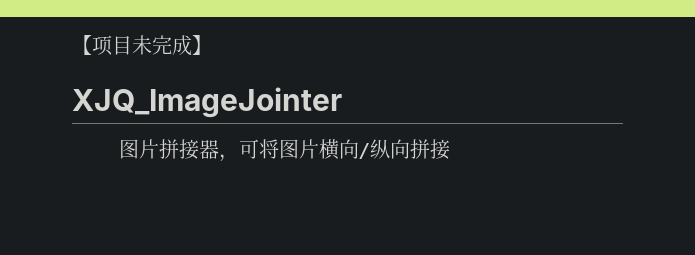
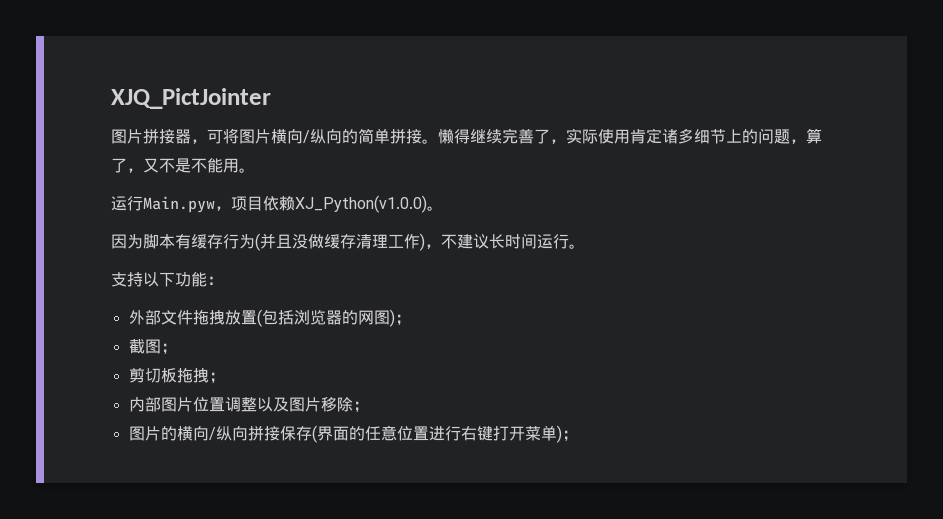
[72,35,212,56] [72,87,342,118] 【项目未完成】 // XJQ_ImageJointer -> [111,88,271,109] XJQ_PictJointer
[410,139,451,160] 拼接 -> [342,128,822,144] [111,158,255,173] [111,195,443,213] [111,233,585,251] [111,272,223,287] [128,309,411,327] [128,339,177,355] [128,368,225,384] [128,397,369,413] [128,425,578,443] 的简单拼接。懒得继续完善了，实际使用肯定诸多细节上的问题，算了，又不是不能用。 // 运行Main.pyw，项目依赖XJ_Python(v1.0.0)。 // 因为脚本有缓存行为(并且没做缓存清理工作)，不建议长时间运行。 // 支持以下功能： // 外部文件拖拽放置(包括浏览器的网图)； // 截图； // 剪切板拖拽； // 内部图片位置调整以及图片移除； // 图片的横向/纵向拼接保存(界面的任意位置进行右键打开菜单)；

